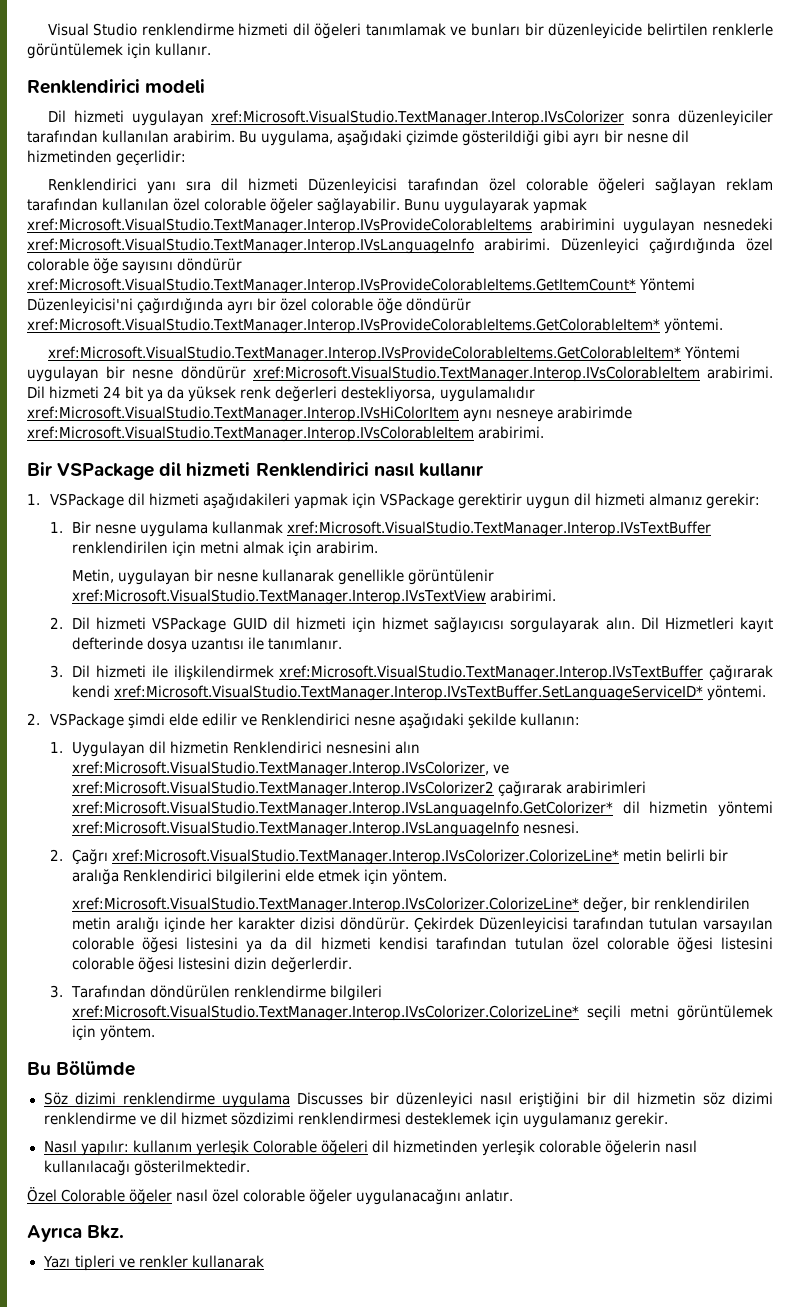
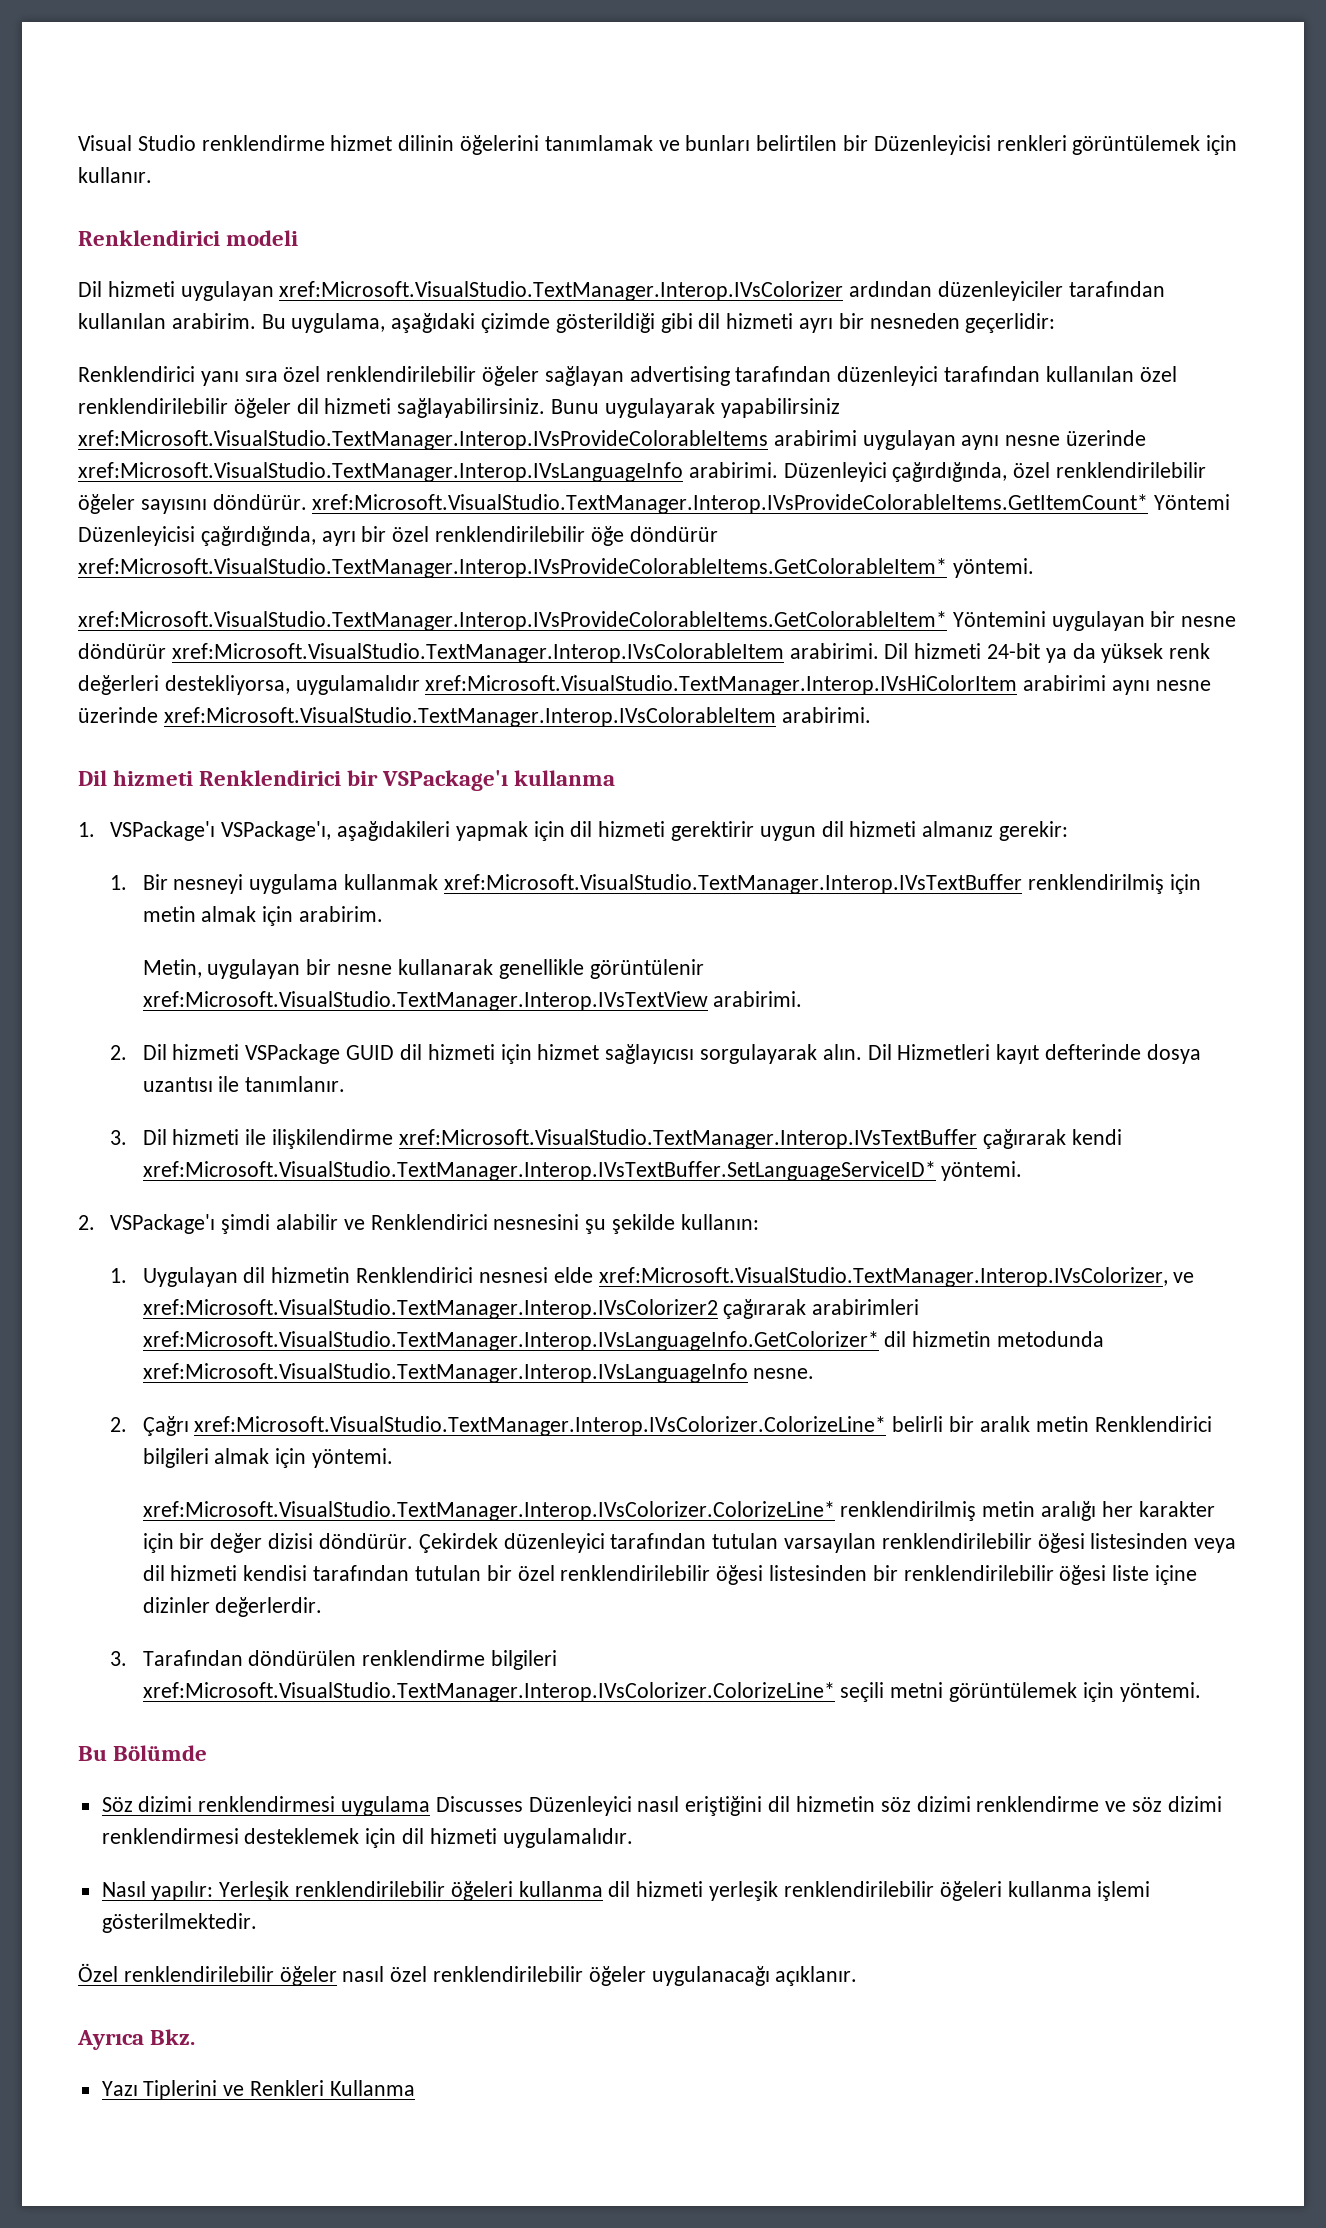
[238,23,773,39] hizmeti dil öğeleri tanımlamak ve bunları bir düzenleyicide belirtilen renklerle -> [330,135,1067,155] hizmet dilinin öğelerini tanımlamak ve bunları belirtilen bir Düzenleyicisi renkleri
[632,113,671,123] sonra -> [849,281,933,297] ardından
[573,130,689,146] [27,150,112,163] ayrı bir nesne dil hizmetinden -> [698,313,960,333] dil hizmeti ayrı bir nesneden
[221,178,773,194] [27,198,588,214] [27,218,773,234] [27,238,773,254] [27,258,243,274] [27,278,696,294] [27,298,224,314] dil hizmeti Düzenleyicisi tarafından özel colorable öğeleri sağlayan reklam tarafından kullanılan özel colorable öğeler sağlayabilir. Bunu uygulayarak yapmak xref:Microsoft.VisualStudio.TextManager.Interop.IVsProvideColorableItems arabirimini uygulayan nesnedeki xref:Microsoft.VisualStudio.TextManager.Interop.IVsLanguageInfo arabirimi. Düzenleyici çağırdığında özel colorable öğe sayısını döndürür xref:Microsoft.VisualStudio.TextManager.Interop.IVsProvideColorableItems.GetItemCount* Yöntemi Düzenleyicisi'ni çağırdığında -> [283,366,1177,386] [78,398,840,418] [78,430,1147,450] [78,462,1207,482] [78,494,1231,514] [78,526,316,546] özel renklendirilebilir öğeler sağlayan advertising tarafından düzenleyici tarafından kullanılan özel renklendirilebilir öğeler dil hizmeti sağlayabilirsiniz. Bunu uygulayarak yapabilirsiniz xref:Microsoft.VisualStudio.TextManager.Interop.IVsProvideColorableItems arabirimi uygulayan aynı nesne üzerinde xref:Microsoft.VisualStudio.TextManager.Interop.IVsLanguageInfo arabirimi. Düzenleyici çağırdığında, özel renklendirilebilir öğeler sayısını döndürür. xref:Microsoft.VisualStudio.TextManager.Interop.IVsProvideColorableItems.GetItemCount* Yöntemi Düzenleyicisi çağırdığında,
[311,298,374,311] colorable -> [435,526,586,542] renklendirilebilir
[683,346,740,359] Yöntemi -> [952,611,1046,627] Yöntemini
[103,386,144,399] 24 bit -> [987,643,1041,659] 24-bit
[463,406,633,422] [27,426,545,442] [27,462,483,480] [27,493,199,509] aynı nesneye arabirimde xref:Microsoft.VisualStudio.TextManager.Interop.IVsColorableItem arabirimi. // Bir VSPackage dil hizmeti Renklendirici nasıl kullanır // 1. VSPackage dil hizmeti -> [1023,675,1211,695] [78,707,871,727] [78,770,616,791] [78,821,332,841] arabirimi aynı nesne üzerinde xref:Microsoft.VisualStudio.TextManager.Interop.IVsColorableItem arabirimi. // Dil hizmeti Renklendirici bir VSPackage'ı kullanma // 1. VSPackage'ı VSPackage'ı,
[379,493,454,509] VSPackage -> [570,821,666,837] dil hizmeti
[95,524,137,534] nesne -> [173,874,244,894] nesneyi
[72,541,240,556] renklendirilen için metni -> [1027,874,1201,894] [142,906,196,922] renklendirilmiş için metin
[173,665,274,680] ilişkilendirmek -> [272,1129,394,1149] ilişkilendirme
[49,713,464,729] VSPackage şimdi elde edilir ve Renklendirici nesne aşağıdaki -> [110,1214,607,1234] VSPackage'ı şimdi alabilir ve Renklendirici nesnesini şu
[326,741,421,754] nesnesini alın -> [478,1267,593,1283] nesnesi elde
[718,801,773,817] [72,821,580,837] yöntemi xref:Microsoft.VisualStudio.TextManager.Interop.IVsLanguageInfo nesnesi. -> [997,1331,1105,1347] [142,1363,815,1383] metodunda xref:Microsoft.VisualStudio.TextManager.Interop.IVsLanguageInfo nesne.
[623,849,663,862] metin -> (887, 1426) none
[72,869,448,885] [72,897,751,913] aralığa Renklendirici bilgilerini elde etmek için yöntem. // xref:Microsoft.VisualStudio.TextManager.Interop.IVsColorizer.ColorizeLine* değer, bir renklendirilen -> [979,1416,1212,1432] [142,1448,394,1468] [142,1501,977,1521] aralık metin Renklendirici bilgileri almak için yöntemi. // xref:Microsoft.VisualStudio.TextManager.Interop.IVsColorizer.ColorizeLine* renklendirilmiş
[164,917,206,932] içinde -> (1097, 1511) none
(296, 923) none -> [142,1533,263,1553] için bir değer
[479,917,569,933] Düzenleyicisi -> [503,1533,605,1553] düzenleyici
[72,937,288,953] colorable öğesi listesini ya da -> [881,1533,1237,1553] renklendirilebilir öğesi listesinden veya
[571,937,773,953] [72,957,268,973] özel colorable öğesi listesini colorable öğesi listesini dizin -> [486,1565,1197,1585] [142,1597,210,1613] bir özel renklendirilebilir öğesi listesinden bir renklendirilebilir öğesi liste içine dizinler
[100,1025,156,1041] yöntem. -> [1119,1682,1201,1702] yöntemi.
[122,1092,215,1105] renklendirme -> [198,1796,336,1812] renklendirmesi
[370,1092,474,1108] bir düzenleyici -> [528,1796,632,1816] Düzenleyici
[586,1092,606,1105] bir -> (763, 1806) none
[159,1112,668,1128] [43,1140,698,1156] [43,1160,130,1176] dil hizmet sözdizimi renklendirmesi desteklemek için uygulamanız gerekir. // Nasıl yapılır: kullanım yerleşik Colorable öğeleri dil hizmetinden yerleşik colorable öğelerin nasıl kullanılacağı -> [1131,1796,1222,1812] [101,1828,633,1848] [101,1881,1151,1901] söz dizimi renklendirmesi desteklemek için dil hizmeti uygulamalıdır. // Nasıl yapılır: Yerleşik renklendirilebilir öğeleri kullanma dil hizmeti yerleşik renklendirilebilir öğeleri kullanma işlemi
[61,1189,126,1202] Colorable -> [123,1966,274,1982] renklendirilebilir
[243,1189,514,1205] colorable öğeler uygulanacağını anlatır. -> [433,1966,858,1986] renklendirilebilir öğeler uygulanacağı açıklanır.
[74,1255,264,1271] tipleri ve renkler kullanarak -> [143,2080,415,2100] Tiplerini ve Renkleri Kullanma

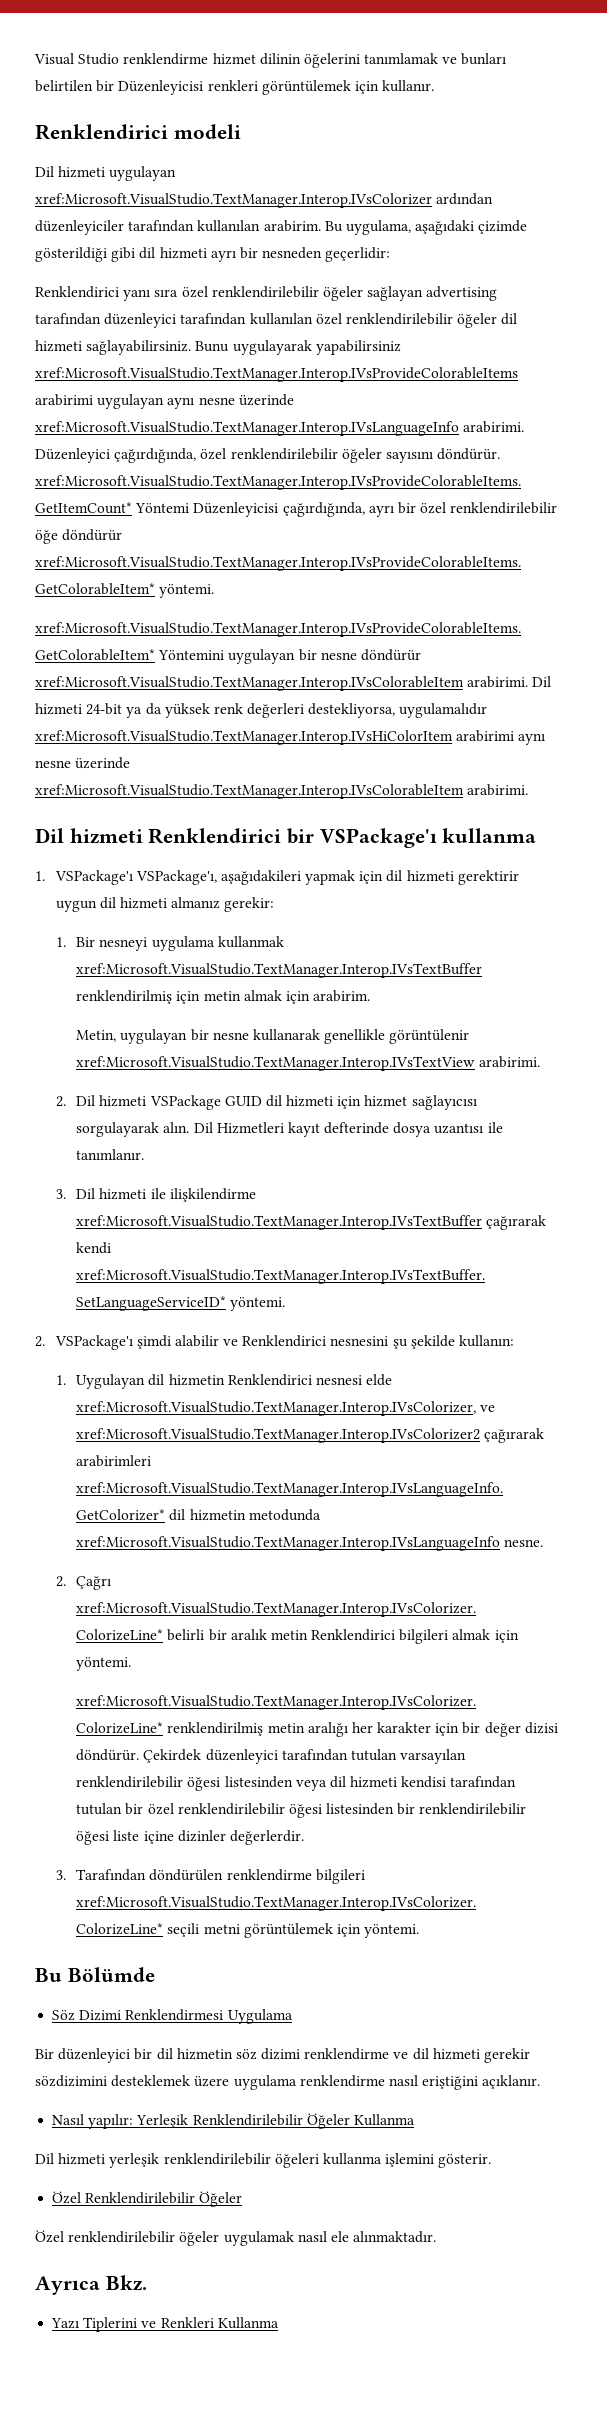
[138,1796,763,1816] dizimi renklendirmesi uygulama Discusses Düzenleyici nasıl eriştiğini -> [79,2009,293,2024] [35,2048,153,2063] Dizimi Renklendirmesi Uygulama // Bir düzenleyici bir
[1131,1796,1222,1812] [101,1828,633,1848] söz dizimi renklendirmesi desteklemek için dil hizmeti uygulamalıdır. -> [412,2048,531,2063] [35,2075,541,2090] dil hizmeti gerekir sözdizimini desteklemek üzere uygulama renklendirme nasıl eriştiğini açıklanır.
[295,1881,631,1901] renklendirilebilir öğeleri kullanma dil -> [192,2113,415,2129] [35,2153,54,2164] Renklendirilebilir Öğeler Kullanma // Dil
[1097,1881,1151,1901] [101,1913,257,1933] [78,1963,858,1986] işlemi gösterilmektedir. // Özel renklendirilebilir öğeler nasıl özel renklendirilebilir öğeler uygulanacağı açıklanır. -> [385,2153,492,2168] [52,2191,243,2207] [35,2230,437,2246] işlemini gösterir. // Özel Renklendirilebilir Öğeler // Özel renklendirilebilir öğeler uygulamak nasıl ele alınmaktadır.

